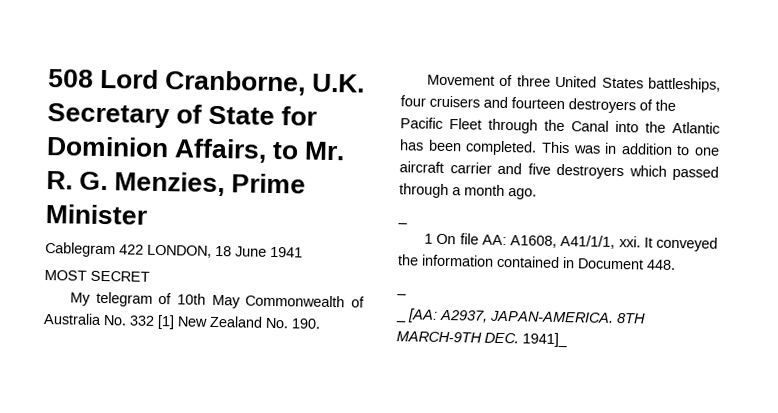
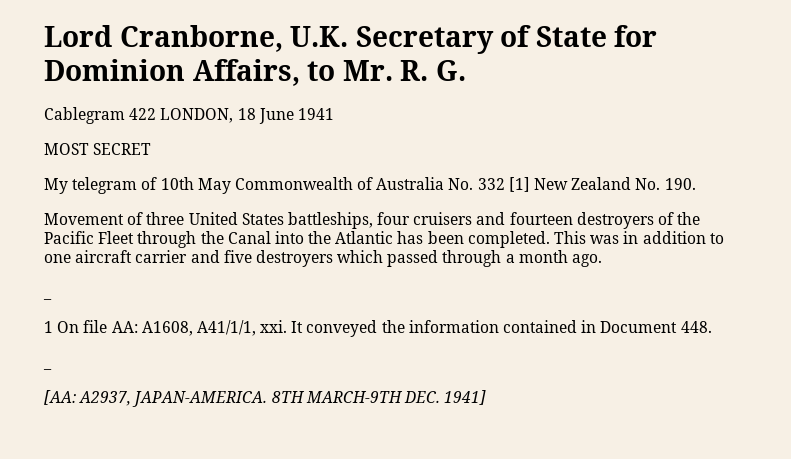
[48,69,94,88] 508 -> (44, 36) none
[114,171,307,197] [45,204,147,225] Menzies, Prime Minister -> (466, 70) none
[395,319,407,323] _ -> (52, 369) none
[522,332,568,348] 1941]_ -> [444,390,487,405] 1941]

